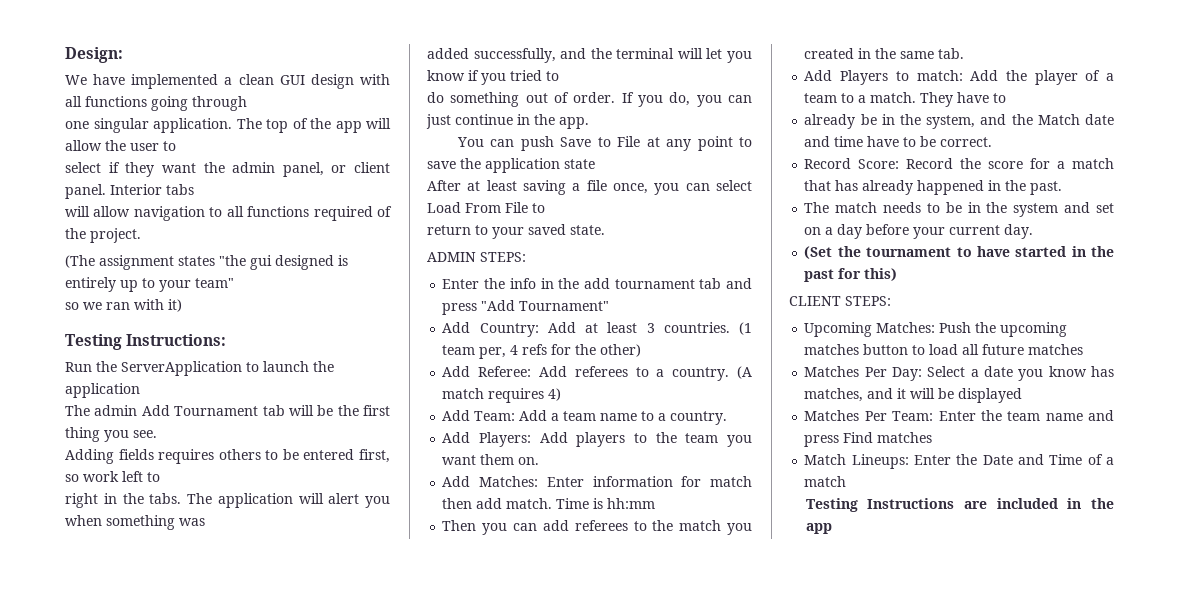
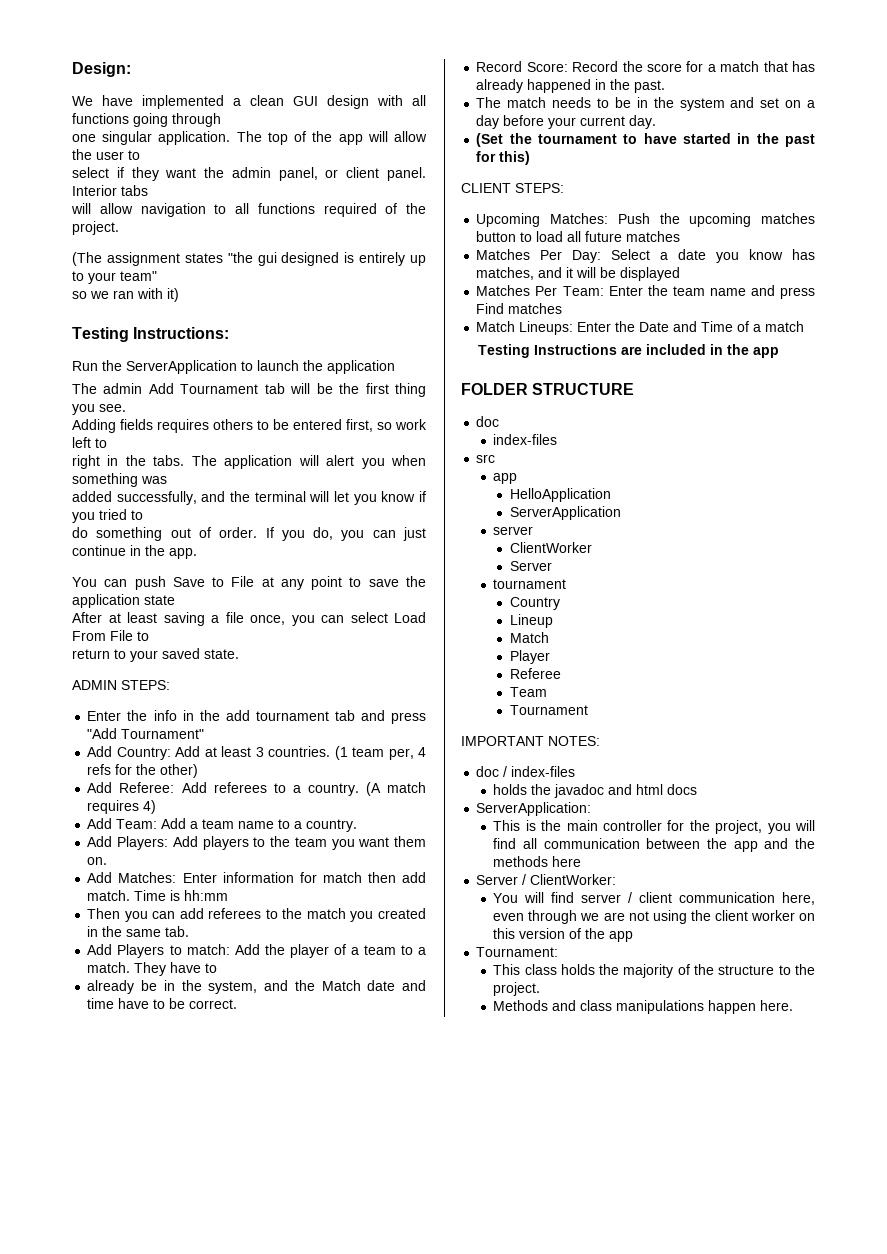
(832, 528) none -> [461,383,635,395] [476,416,500,427] [493,434,558,445] [476,454,496,463] [493,473,518,484] [510,488,612,502] [510,506,622,520] [493,526,534,535] [510,542,593,553] [510,561,553,571] [493,579,567,589] [510,597,561,610] [510,614,554,628] [510,632,550,643] [510,650,551,664] [510,668,562,679] [510,687,548,697] [510,705,589,715] [461,736,600,746] [476,766,576,777] [493,784,698,798] [476,802,592,816] [493,820,815,834] [493,838,815,852] [493,856,582,867] [476,874,617,885] [493,892,815,905] [493,910,815,924] [493,928,634,942] [476,947,559,957] [493,964,815,978] [493,982,541,996] [493,1000,794,1014] // FOLDER STRUCTURE // doc // index-files // src // app // HelloApplication // ServerApplication // server // ClientWorker // Server // tournament // Country // Lineup // Match // Player // Referee // Team // Tournament // IMPORTANT NOTES: // doc / index-files // holds the javadoc and html docs // ServerApplication: // This is the main controller for the project, you will find all communication between the app and the methods here // Server / ClientWorker: // You will find server / client communication here, even through we are not using the client worker on this version of the app // Tournament: // This class holds the majority of the structure to the project. // Methods and class manipulations happen here.

